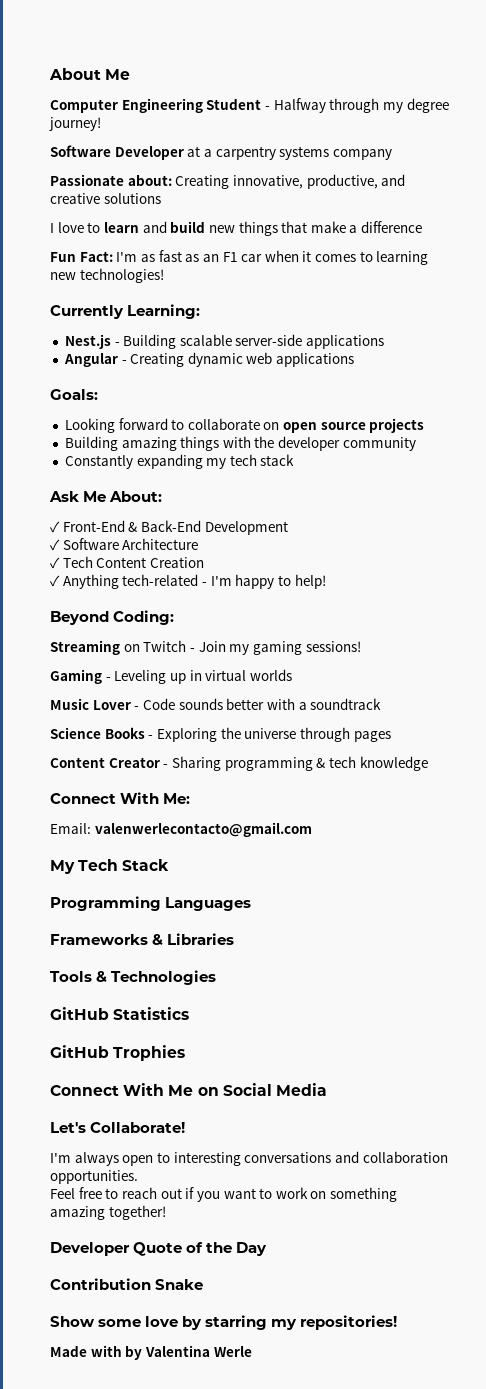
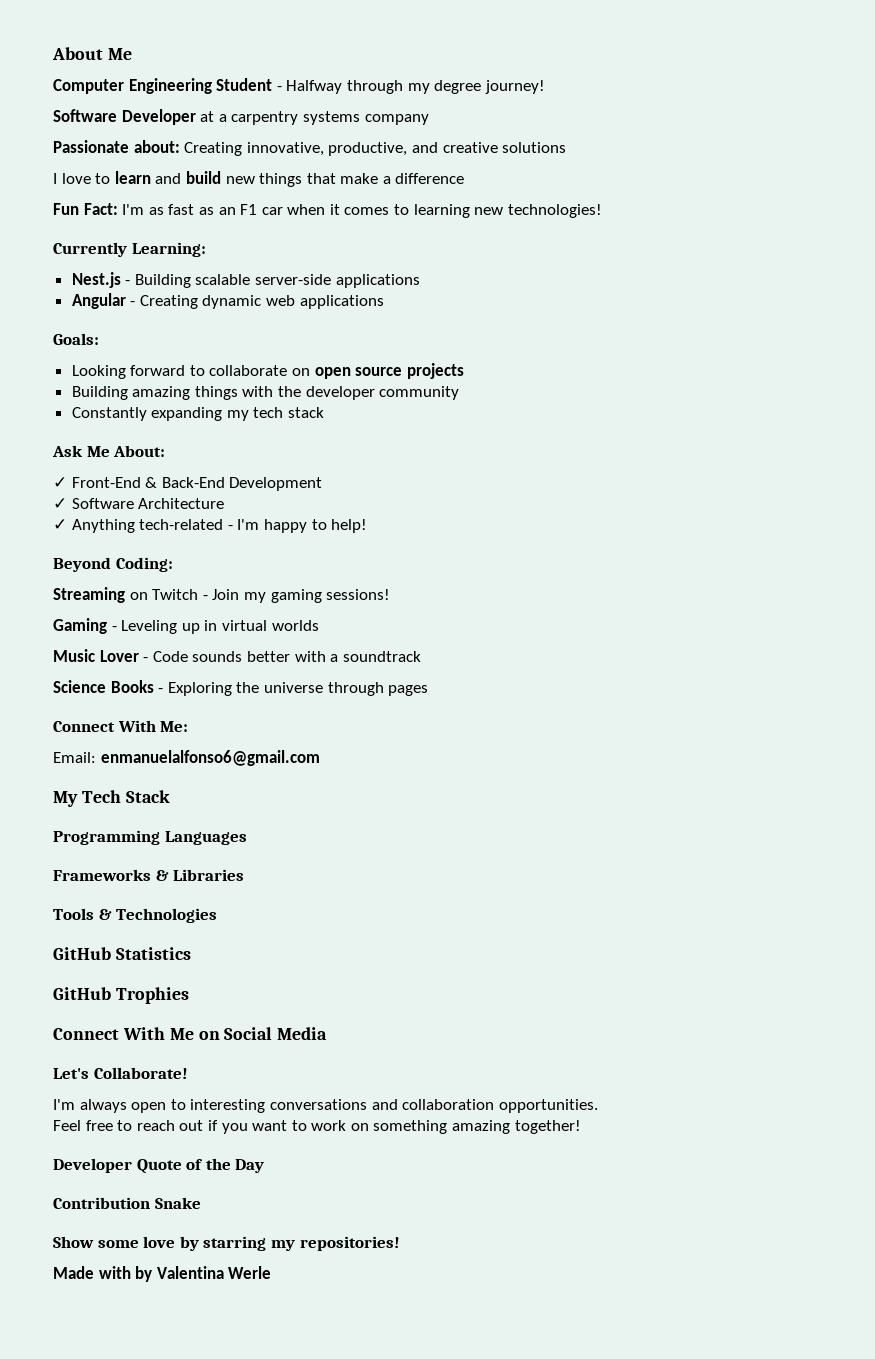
[50,556,204,569] // ✓ Tech Content Creation -> (225, 503) none
[50,756,428,771] // Content Creator - Sharing programming & tech knowledge -> (429, 690) none
[94,822,312,837] valenwerlecontacto@gmail.com -> [100,750,320,766] enmanuelalfonso6@gmail.com

